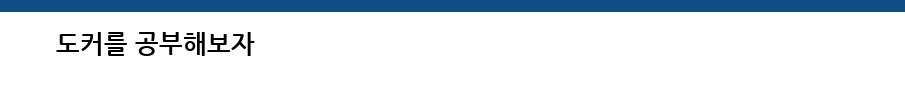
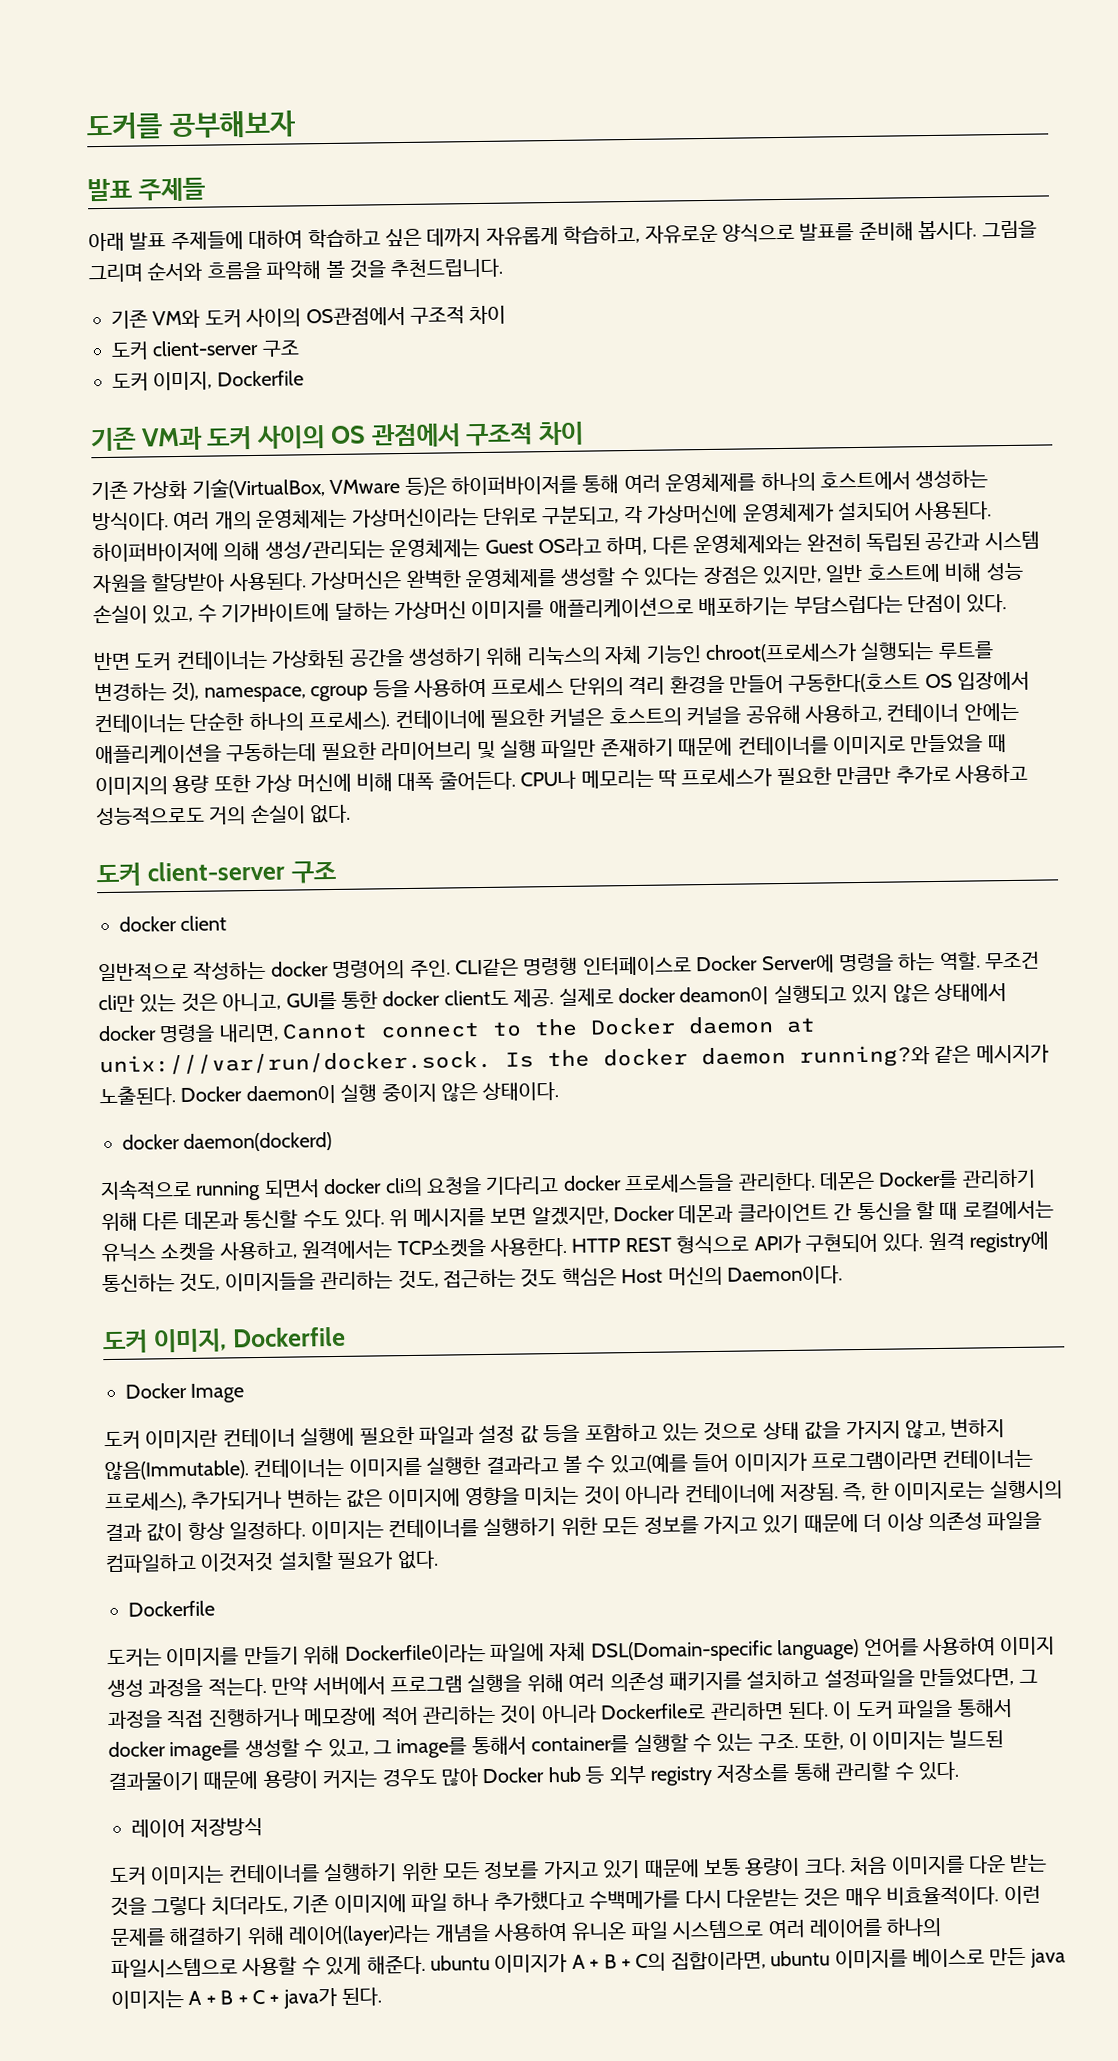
(255, 44) none -> [87,177,206,202] [88,220,1037,252] [88,257,504,283] [111,304,507,329] [111,339,300,360] [112,370,304,391] [90,421,585,452] [91,469,989,501] [92,500,993,532] [92,530,1040,563] [92,562,1024,594] [93,593,1008,625] [93,640,994,671] [94,670,1031,703] [94,701,1019,734] [95,734,1007,765] [95,763,1028,796] [95,804,352,827] [96,860,337,887] [119,915,228,932] [98,951,1041,983] [98,983,1007,1013] [98,1016,817,1043] [99,1044,1049,1076] [99,1081,560,1107] [122,1132,333,1152] [100,1168,1036,1201] [101,1200,1054,1232] [101,1231,1050,1263] [102,1265,843,1293] [102,1326,346,1354] [125,1382,245,1403] [104,1418,1006,1450] [104,1448,1034,1481] [105,1479,1063,1512] [105,1511,1043,1543] [105,1550,439,1575] [128,1600,215,1617] [107,1636,1056,1668] [107,1668,1038,1698] [107,1698,1013,1730] [108,1729,1005,1762] [108,1761,959,1792] [131,1816,264,1838] [110,1854,1048,1886] [110,1885,1041,1917] [110,1917,943,1948] [111,1947,1066,1980] [111,1987,383,2010] // 발표 주제들 // 아래 발표 주제들에 대하여 학습하고 싶은 데까지 자유롭게 학습하고, 자유로운 양식으로 발표를 준비해 봅시다. 그림을 그리며 순서와 흐름을 파악해 볼 것을 추천드립니다. // 기존 VM와 도커 사이의 OS관점에서 구조적 차이 // 도커 client-server 구조 // 도커 이미지, Dockerfile // 기존 VM과 도커 사이의 OS 관점에서 구조적 차이 // 기존 가상화 기술(VirtualBox, VMware 등)은 하이퍼바이저를 통해 여러 운영체제를 하나의 호스트에서 생성하는 방식이다. 여러 개의 운영체제는 가상머신이라는 단위로 구분되고, 각 가상머신에 운영체제가 설치되어 사용된다. 하이퍼바이저에 의해 생성/관리되는 운영체제는 Guest OS라고 하며, 다른 운영체제와는 완전히 독립된 공간과 시스템 자원을 할당받아 사용된다. 가상머신은 완벽한 운영체제를 생성할 수 있다는 장점은 있지만, 일반 호스트에 비해 성능 손실이 있고, 수 기가바이트에 달하는 가상머신 이미지를 애플리케이션으로 배포하기는 부담스럽다는 단점이 있다. // 반면 도커 컨테이너는 가상화된 공간을 생성하기 위해 리눅스의 자체 기능인 chroot(프로세스가 실행되는 루트를 변경하는 것), namespace, cgroup 등을 사용하여 프로세스 단위의 격리 환경을 만들어 구동한다(호스트 OS 입장에서 컨테이너는 단순한 하나의 프로세스). 컨테이너에 필요한 커널은 호스트의 커널을 공유해 사용하고, 컨테이너 안에는 애플리케이션을 구동하는데 필요한 라미어브리 및 실행 파일만 존재하기 때문에 컨테이너를 이미지로 만들었을 때 이미지의 용량 또한 가상 머신에 비해 대폭 줄어든다. CPU나 메모리는 딱 프로세스가 필요한 만큼만 추가로 사용하고 성능적으로도 거의 손실이 없다. // 도커 client-server 구조 // docker client // 일반적으로 작성하는 docker 명령어의 주인. CLI같은 명령행 인터페이스로 Docker Server에 명령을 하는 역할. 무조건 cli만 있는 것은 아니고, GUI를 통한 docker client도 제공. 실제로 docker deamon이 실행되고 있지 않은 상태에서 docker 명령을 내리면, Cannot connect to the Docker daemon at unix:///var/run/docker.sock. Is the docker daemon running?와 같은 메시지가 노출된다. Docker daemon이 실행 중이지 않은 상태이다. // docker daemon(dockerd) // 지속적으로 running 되면서 docker cli의 요청을 기다리고 docker 프로세스들을 관리한다. 데몬은 Docker를 관리하기 위해 다른 데몬과 통신할 수도 있다. 위 메시지를 보면 알겠지만, Docker 데몬과 클라이언트 간 통신을 할 때 로컬에서는 유닉스 소켓을 사용하고, 원격에서는 TCP소켓을 사용한다. HTTP REST 형식으로 API가 구현되어 있다. 원격 registry에 통신하는 것도, 이미지들을 관리하는 것도, 접근하는 것도 핵심은 Host 머신의 Daemon이다. // 도커 이미지, Dockerfile // Docker Image // 도커 이미지란 컨테이너 실행에 필요한 파일과 설정 값 등을 포함하고 있는 것으로 상태 값을 가지지 않고, 변하지 않음(Immutable). 컨테이너는 이미지를 실행한 결과라고 볼 수 있고(예를 들어 이미지가 프로그램이라면 컨테이너는 프로세스), 추가되거나 변하는 값은 이미지에 영향을 미치는 것이 아니라 컨테이너에 저장됨. 즉, 한 이미지로는 실행시의 결과 값이 항상 일정하다. 이미지는 컨테이너를 실행하기 위한 모든 정보를 가지고 있기 때문에 더 이상 의존성 파일을 컴파일하고 이것저것 설치할 필요가 없다. // Dockerfile // 도커는 이미지를 만들기 위해 Dockerfile이라는 파일에 자체 DSL(Domain-specific language) 언어를 사용하여 이미지 생성 과정을 적는다. 만약 서버에서 프로그램 실행을 위해 여러 의존성 패키지를 설치하고 설정파일을 만들었다면, 그 과정을 직접 진행하거나 메모장에 적어 관리하는 것이 아니라 Dockerfile로 관리하면 된다. 이 도커 파일을 통해서 docker image를 생성할 수 있고, 그 image를 통해서 container를 실행할 수 있는 구조. 또한, 이 이미지는 빌드된 결과물이기 때문에 용량이 커지는 경우도 많아 Docker hub 등 외부 registry 저장소를 통해 관리할 수 있다. // 레이어 저장방식 // 도커 이미지는 컨테이너를 실행하기 위한 모든 정보를 가지고 있기 때문에 보통 용량이 크다. 처음 이미지를 다운 받는 것을 그렇다 치더라도, 기존 이미지에 파일 하나 추가했다고 수백메가를 다시 다운받는 것은 매우 비효율적이다. 이런 문제를 해결하기 위해 레이어(layer)라는 개념을 사용하여 유니온 파일 시스템으로 여러 레이어를 하나의 파일시스템으로 사용할 수 있게 해준다. ubuntu 이미지가 A + B + C의 집합이라면, ubuntu 이미지를 베이스로 만든 java 이미지는 A + B + C + java가 된다.

